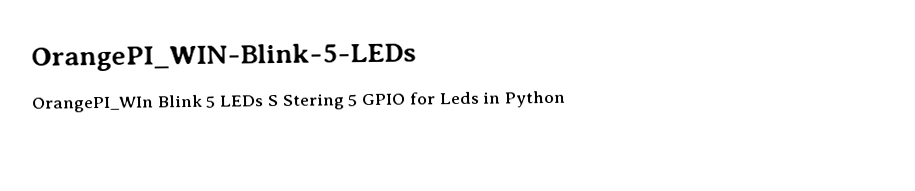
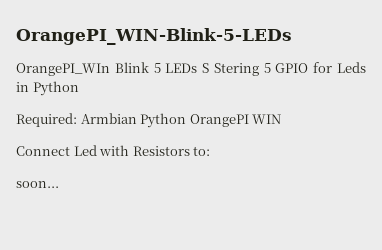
(566, 99) none -> [16,113,282,128] [16,145,211,156] [16,181,59,188] // Required: Armbian Python OrangePI WIN // Connect Led with Resistors to: // soon...

